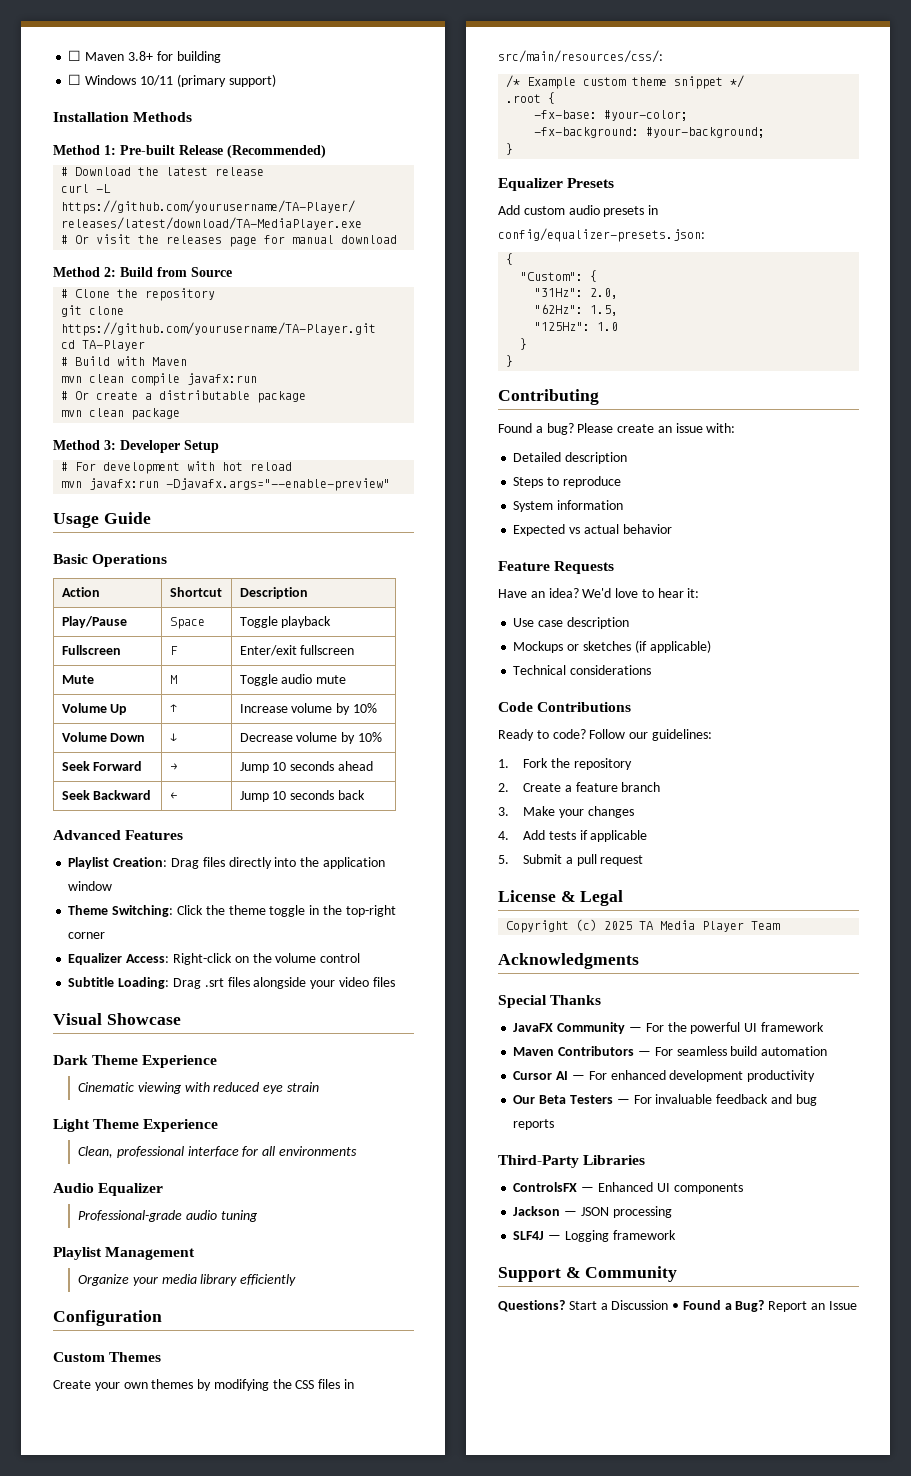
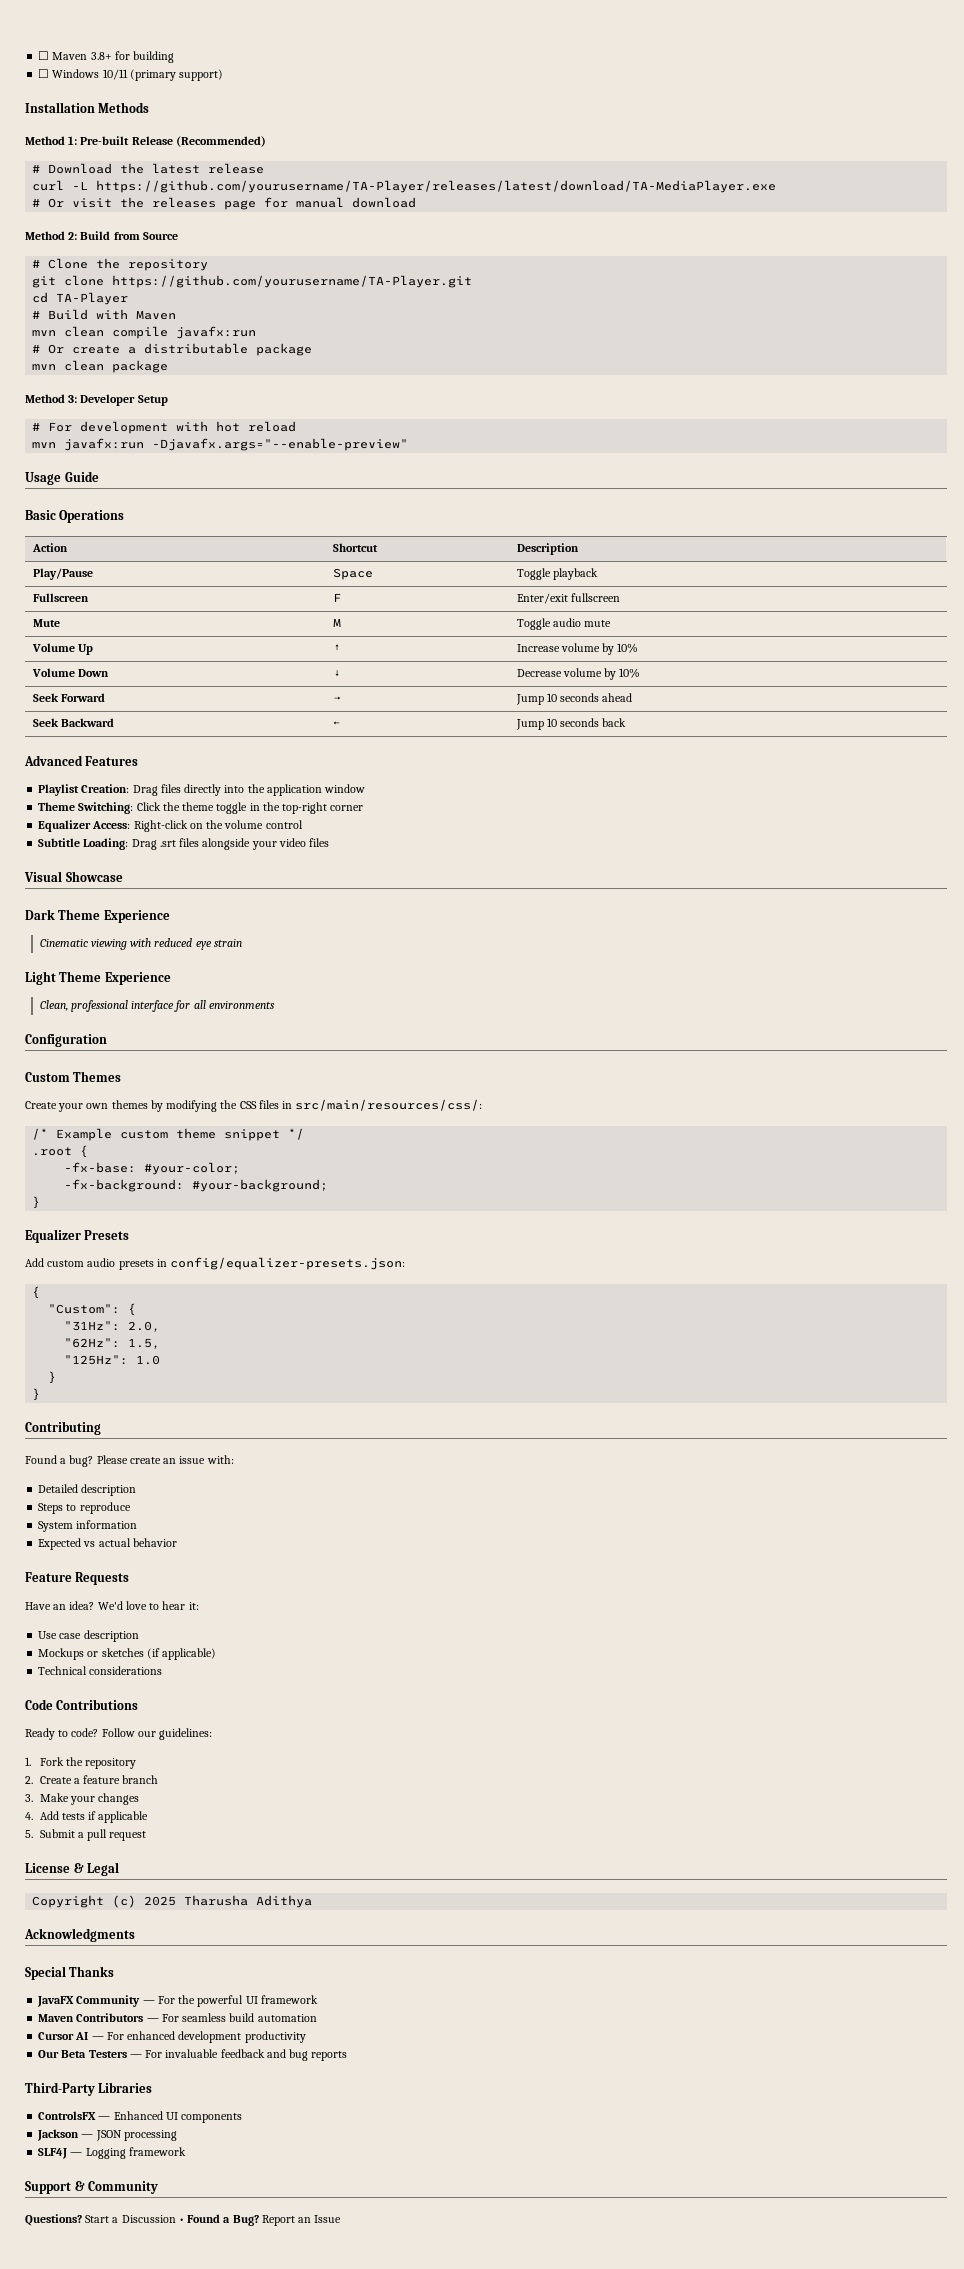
[53,1183,164,1196] [77,1210,258,1222] [53,1247,196,1260] [77,1274,297,1286] // Audio Equalizer // Professional-grade audio tuning // Playlist Management // Organize your media library efficiently -> (275, 1005) none
[639,920,781,932] TA Media Player Team -> [184,1895,313,1908] Tharusha Adithya

